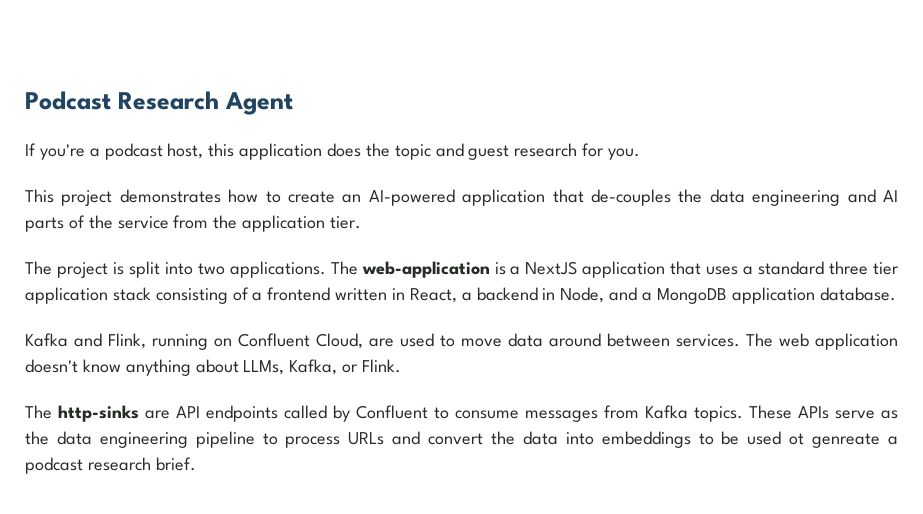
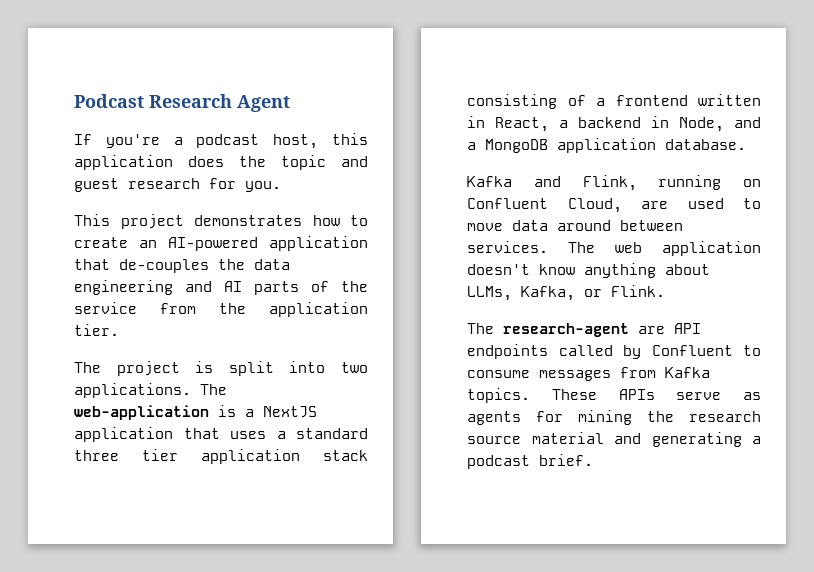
[58,405,139,422] http-sinks -> [503,323,629,337] research-agent
[25,431,899,448] [25,457,151,474] the data engineering pipeline to process URLs and convert the data into embeddings to be used ot genreate a podcast research -> [467,410,761,425] [467,432,761,447] [467,455,530,469] agents for mining the research source material and generating a podcast

